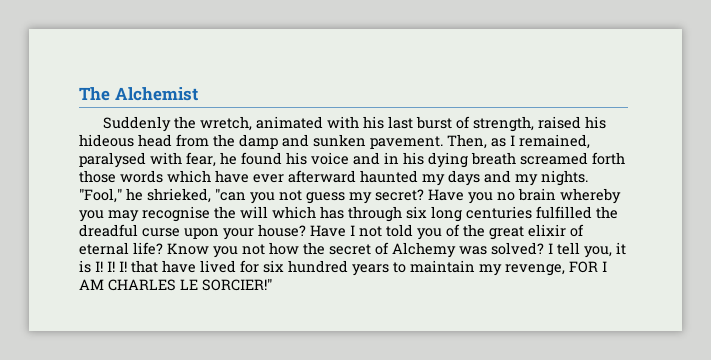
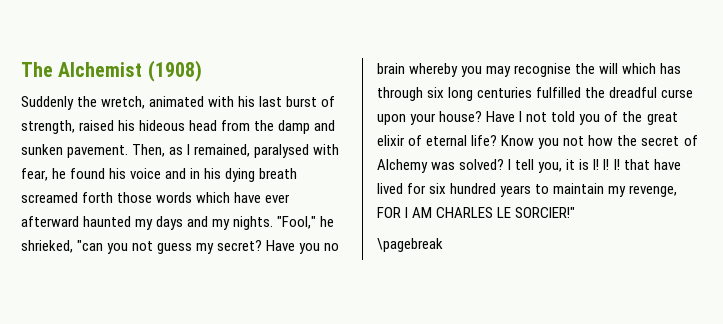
(198, 94) none -> [147,60,202,82] (1908)
(272, 284) none -> [377,238,443,252] // \pagebreak

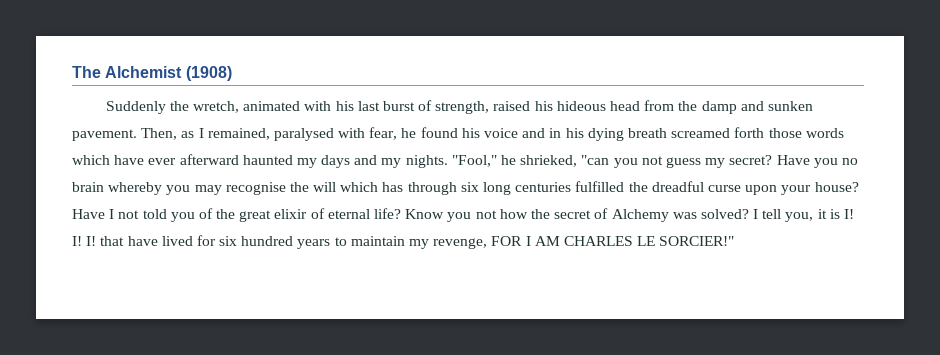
[377,238,443,252] // \pagebreak -> (735, 241) none

